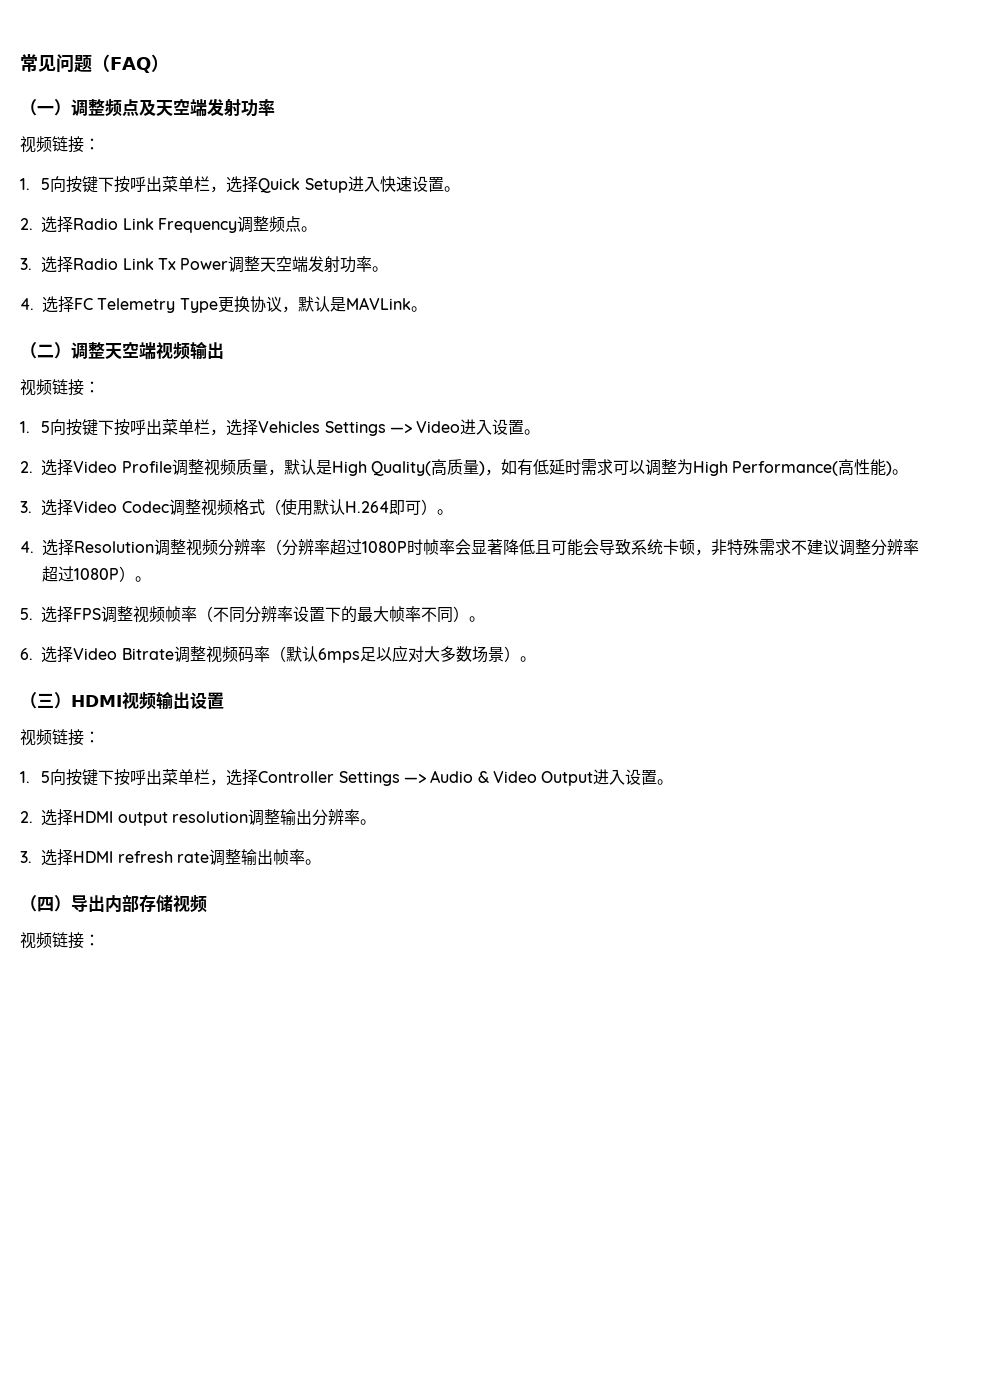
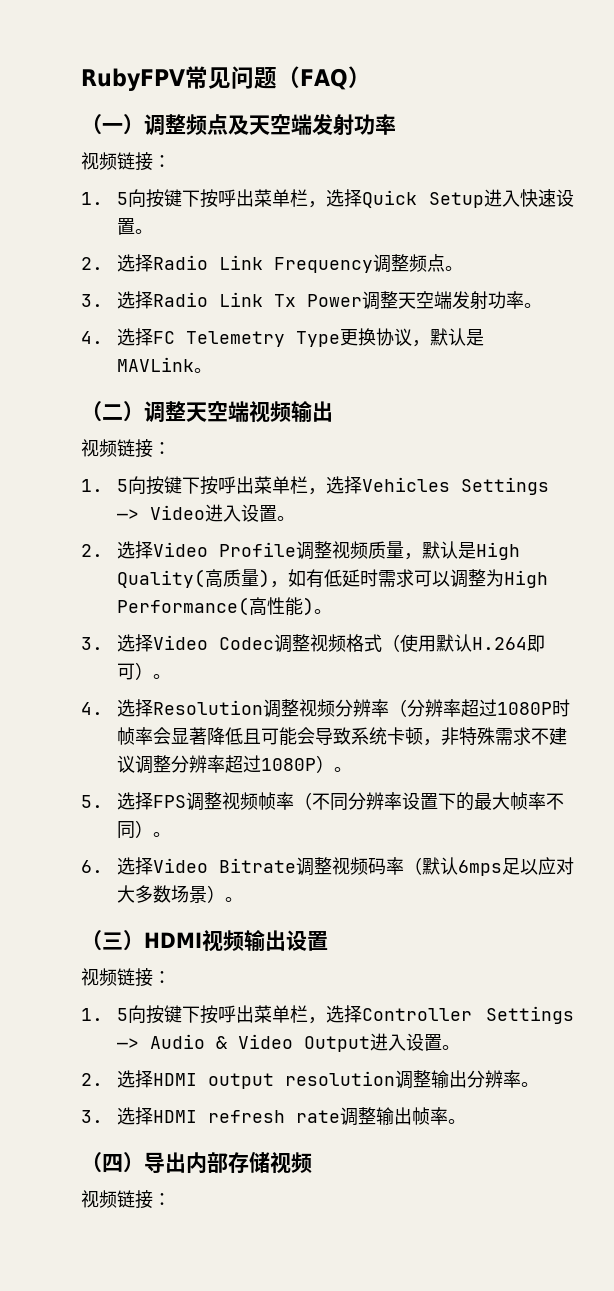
(20, 63) none -> [81,68,185,91] RubyFPV

